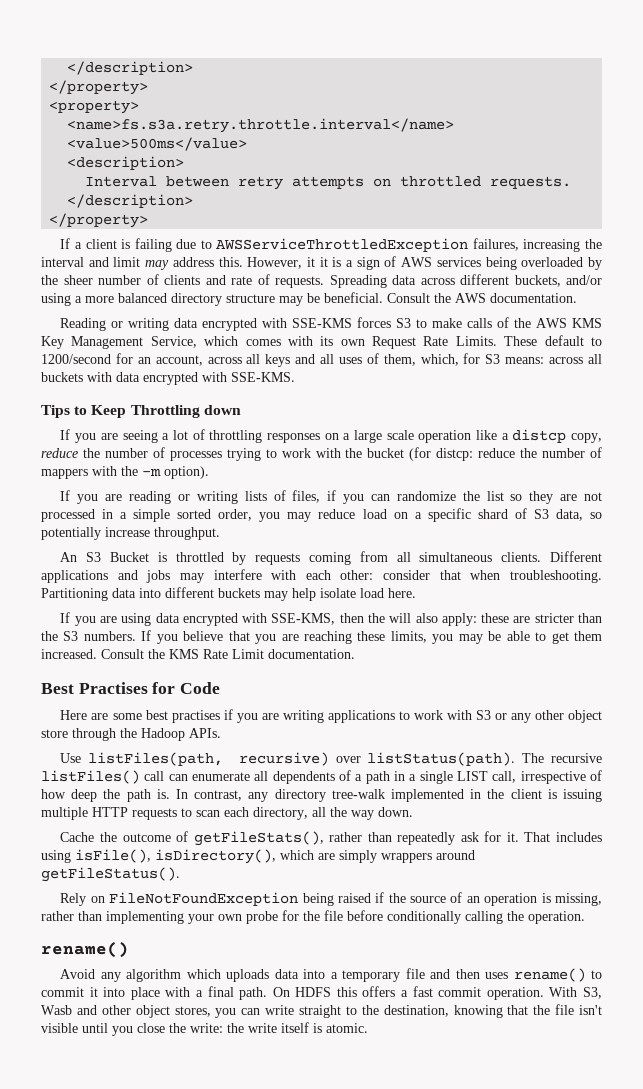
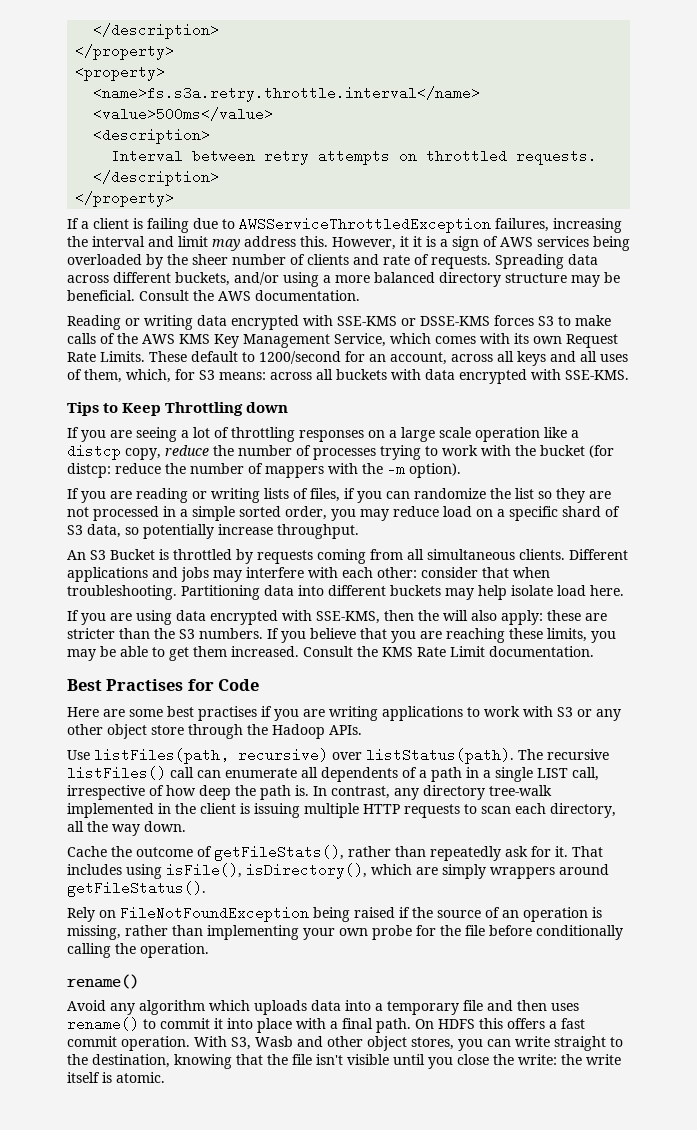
(353, 323) none -> [401,316,490,326] or DSSE-KMS

